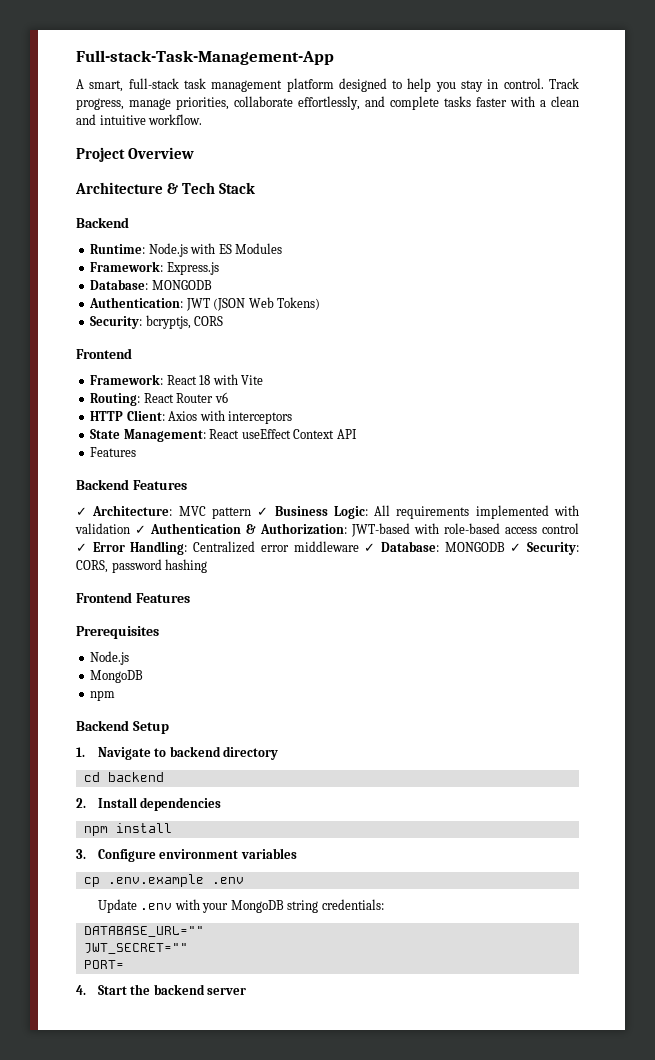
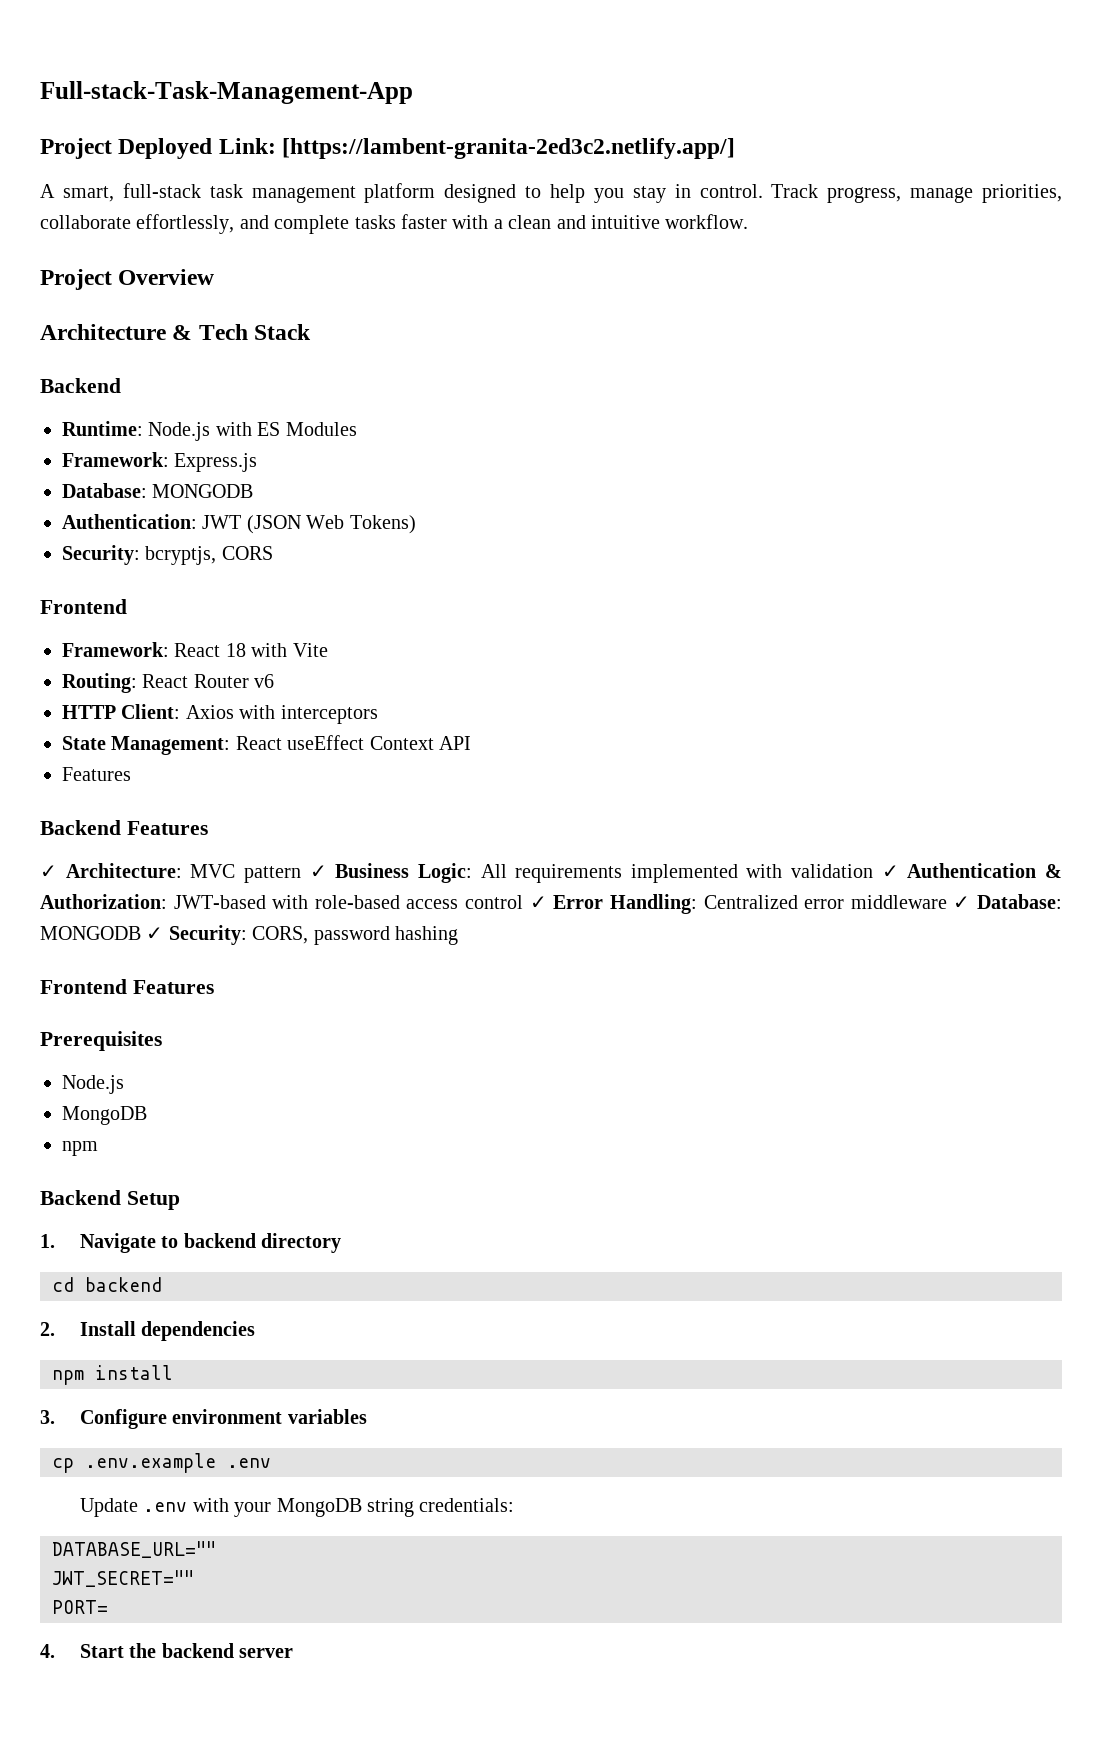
(334, 57) none -> [40,138,736,159] // Project Deployed Link: [https://lambent-granita-2ed3c2.netlify.app/]

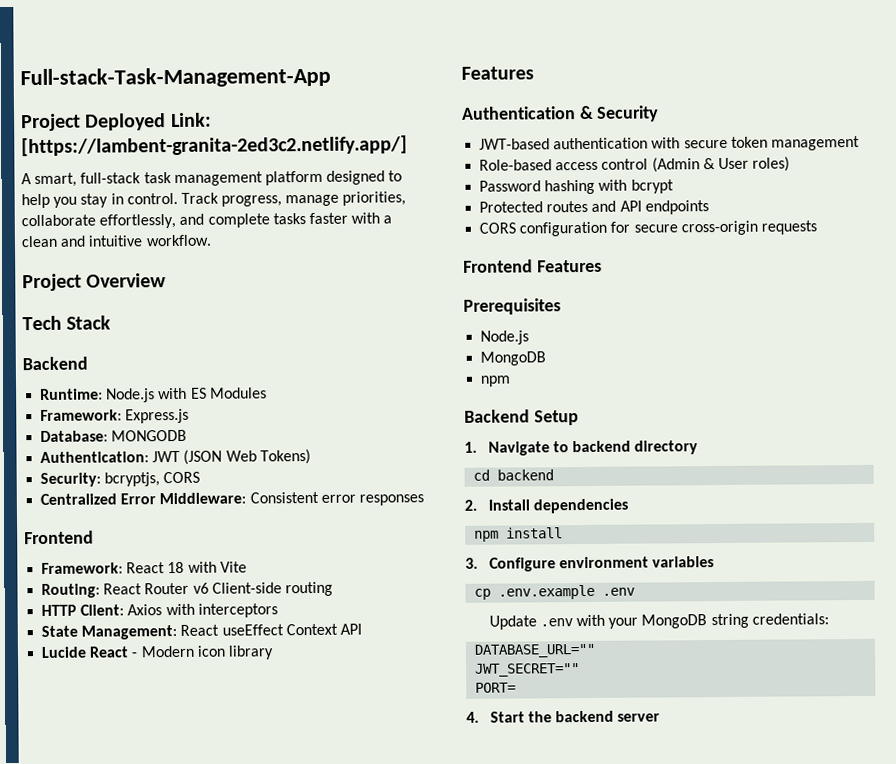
[40,324,193,340] Architecture & -> (167, 280) none
(273, 553) none -> [40,491,424,506] // Centralized Error Middleware: Consistent error responses
(275, 681) none -> [211,581,333,597] Client-side routing
[62,767,131,781] [40,820,208,835] [40,863,1062,883] [40,894,1062,914] [40,925,458,945] Features // Backend Features // ✓ Architecture: MVC pattern ✓ Business Logic: All requirements implemented with validation ✓ Authentication & Authorization: JWT-based with role-based access control ✓ Error Handling: Centralized error middleware ✓ Database: MONGODB ✓ Security: CORS, password hashing -> [41,645,274,660] [461,66,534,80] [461,105,660,122] [479,135,860,151] [479,156,791,173] [479,179,674,195] [479,200,709,215] [479,220,817,237] Lucide React - Modern icon library // Features // Authentication & Security // JWT-based authentication with secure token management // Role-based access control (Admin & User roles) // Password hashing with bcrypt // Protected routes and API endpoints // CORS configuration for secure cross-origin requests

